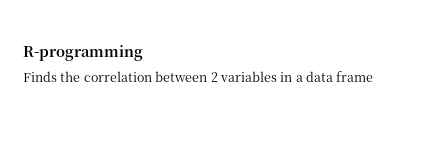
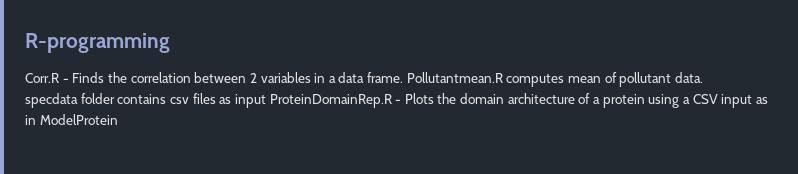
(143, 53) none -> [25,73,69,83] Corr.R -
[336,71,374,82] frame -> [367,72,703,87] [25,93,768,108] [25,114,118,125] frame. Pollutantmean.R computes mean of pollutant data. // specdata folder contains csv files as input ProteinDomainRep.R - Plots the domain architecture of a protein using a CSV input as in ModelProtein

